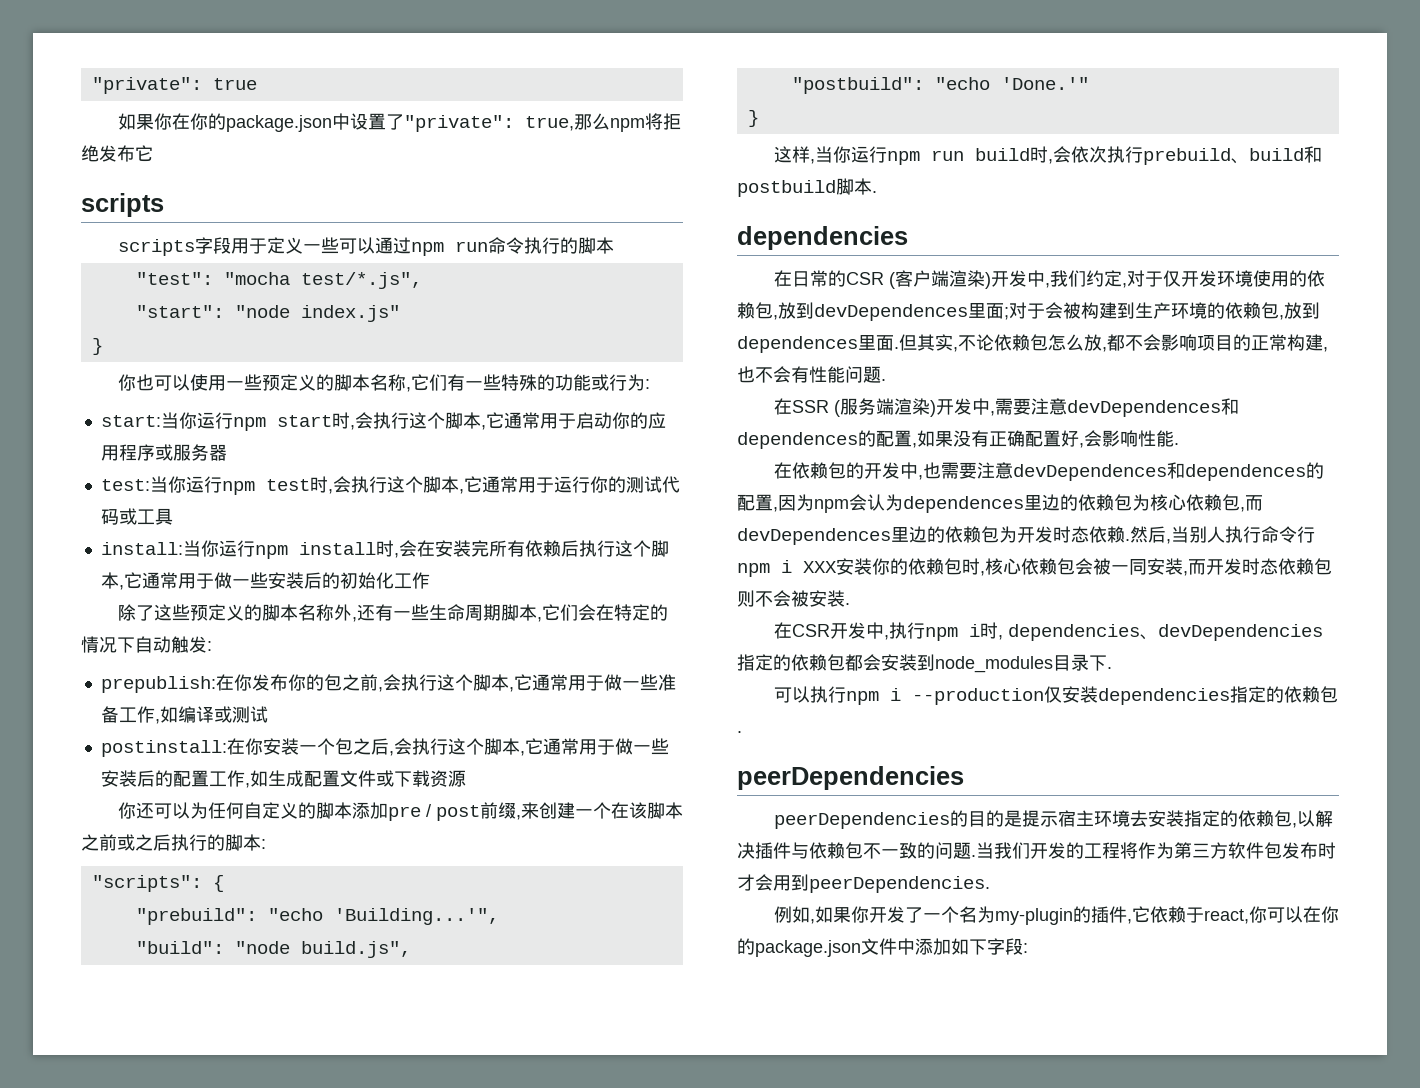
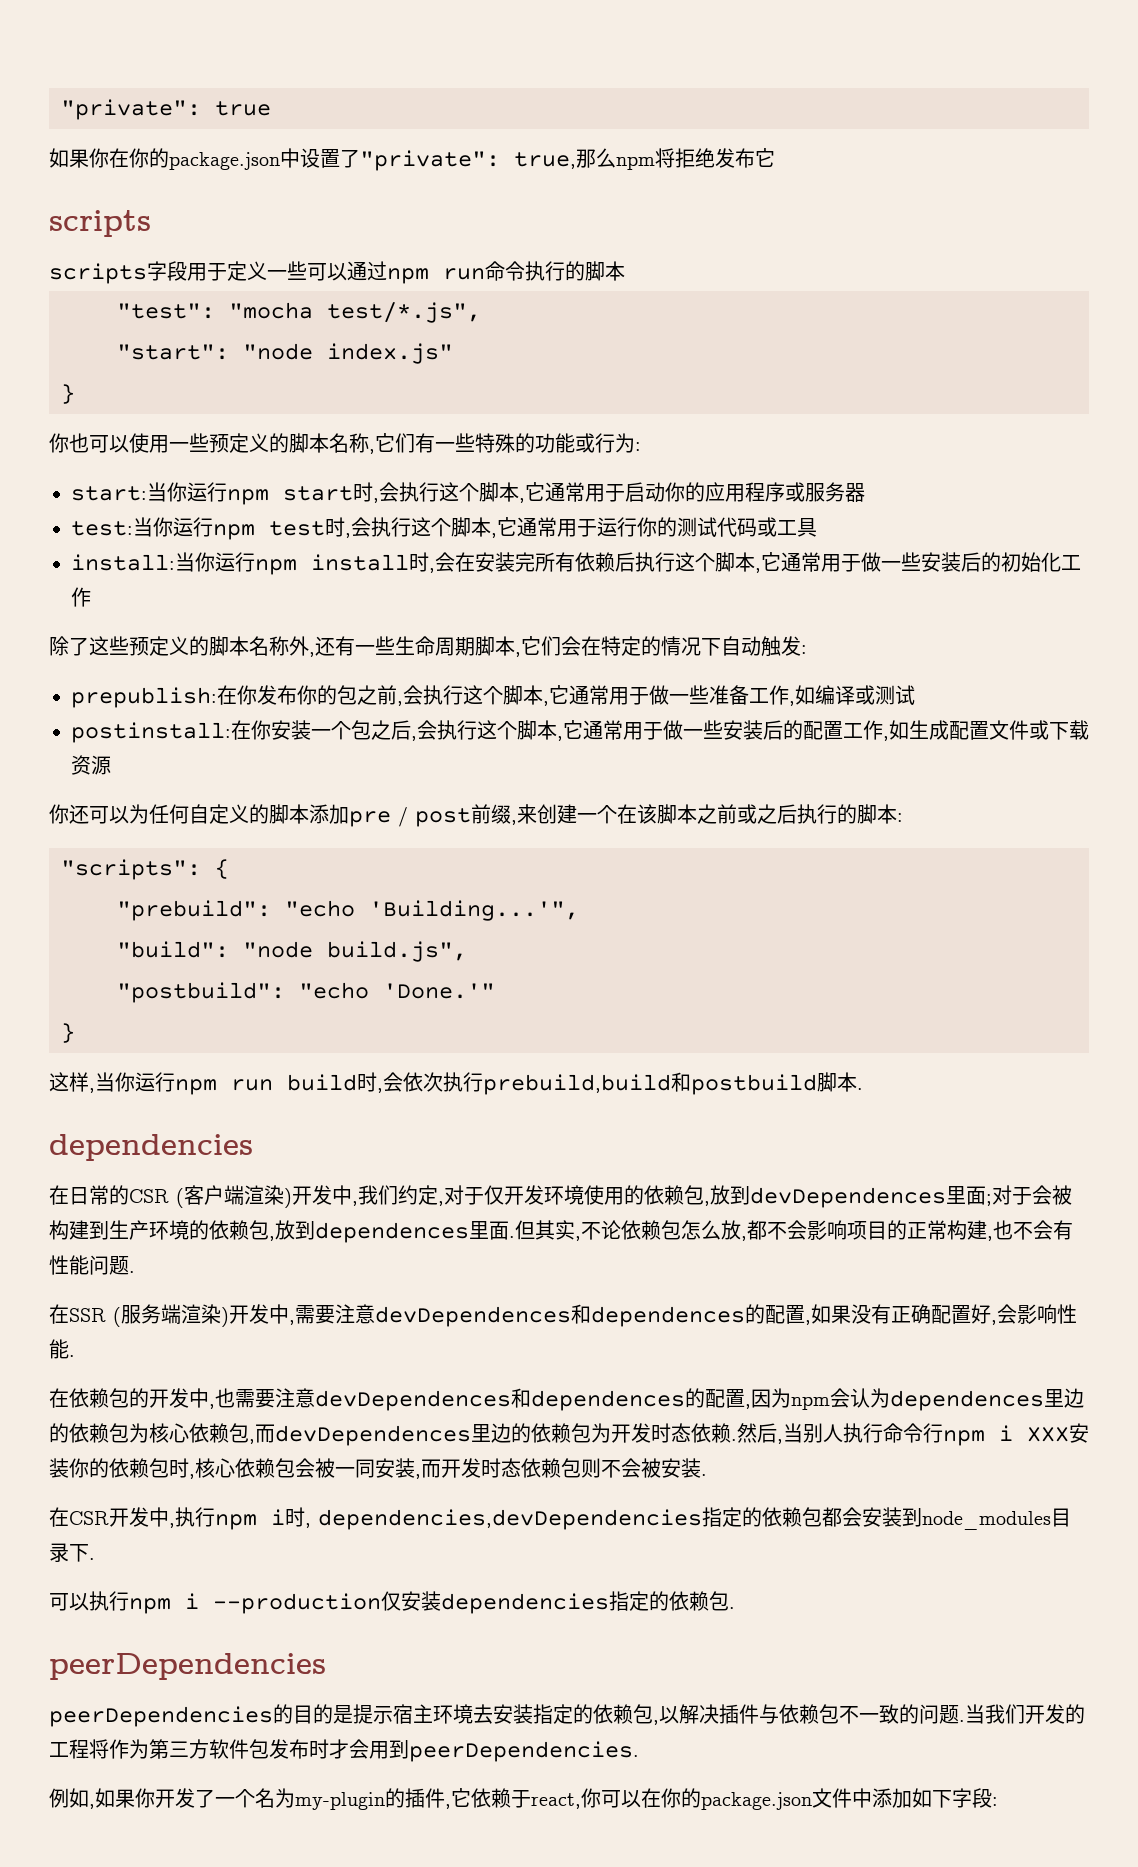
[1142,148,1304,165] prebuild、build -> [483,1074,671,1095] prebuild,build
[1007,624,1323,641] dependencies、devDependencies -> [318,1509,702,1530] dependencies,devDependencies

